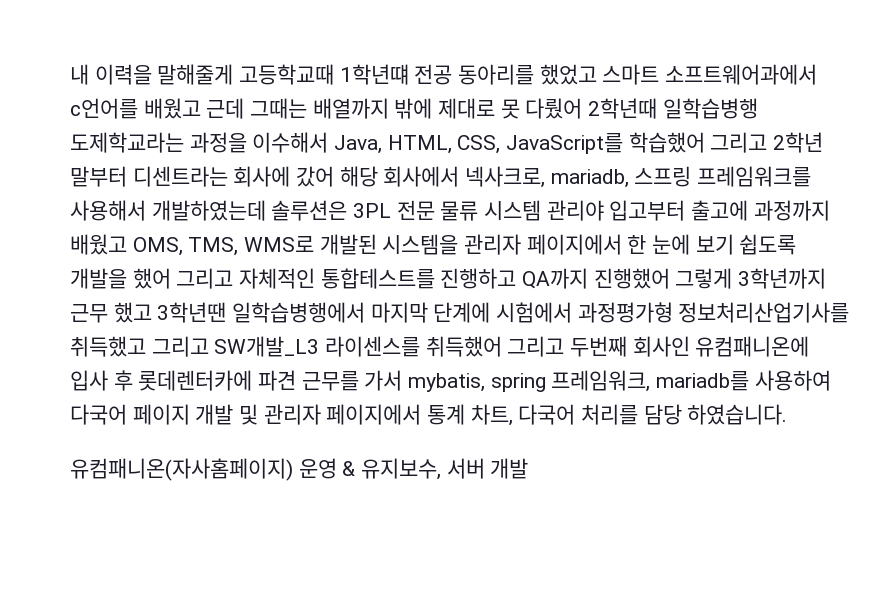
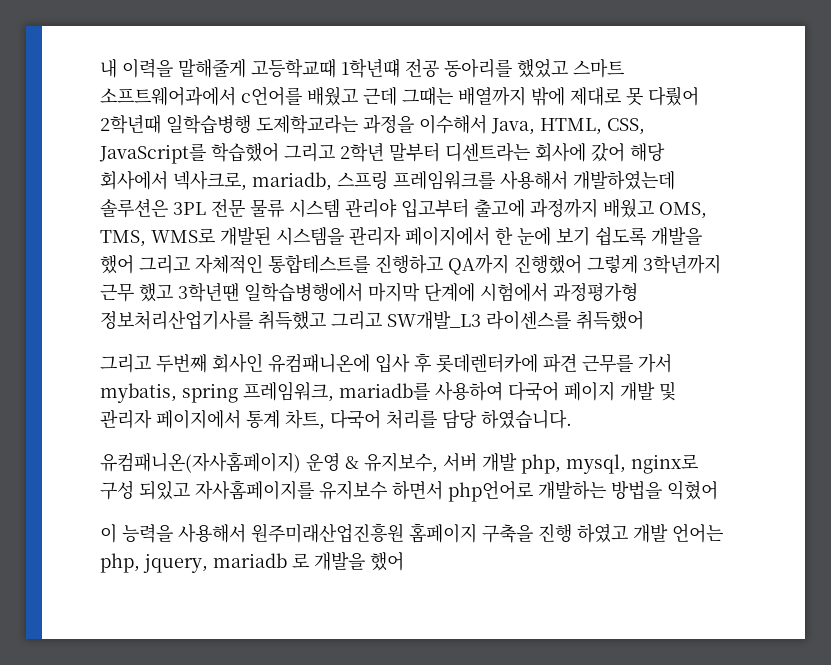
(502, 346) none -> (644, 320) //
(529, 468) none -> [521,454,698,474] [100,480,718,502] [100,523,723,543] [100,552,404,573] php, mysql, nginx로 구성 되있고 자사홈페이지를 유지보수 하면서 php언어로 개발하는 방법을 익혔어 // 이 능력을 사용해서 원주미래산업진흥원 홈페이지 구축을 진행 하였고 개발 언어는 php, jquery, mariadb 로 개발을 했어

